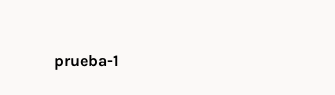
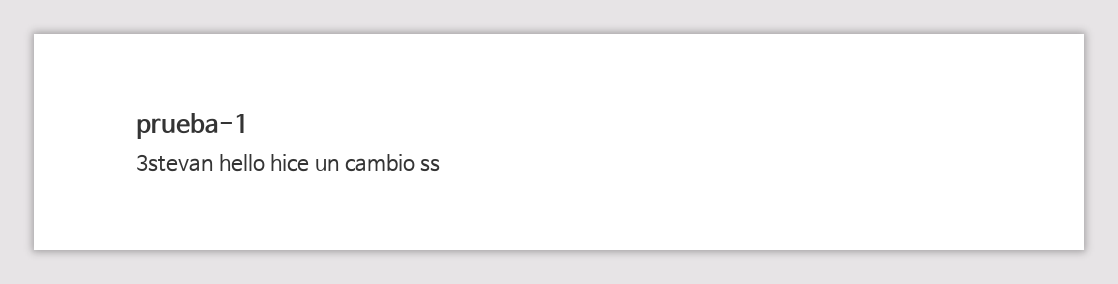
(119, 62) none -> [136,154,441,172] // 3stevan hello hice un cambio ss

